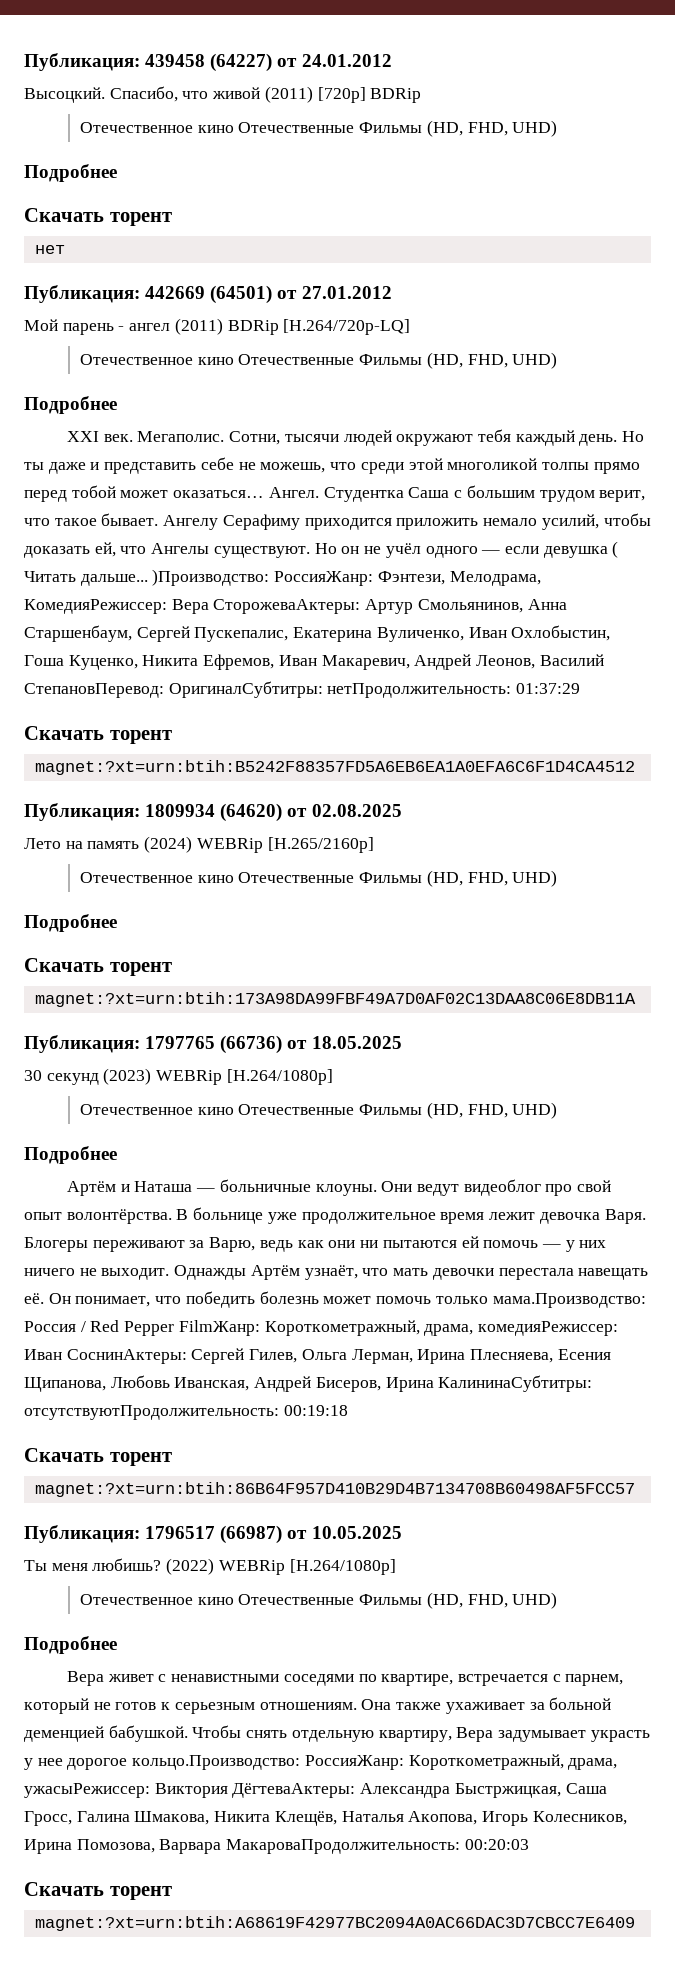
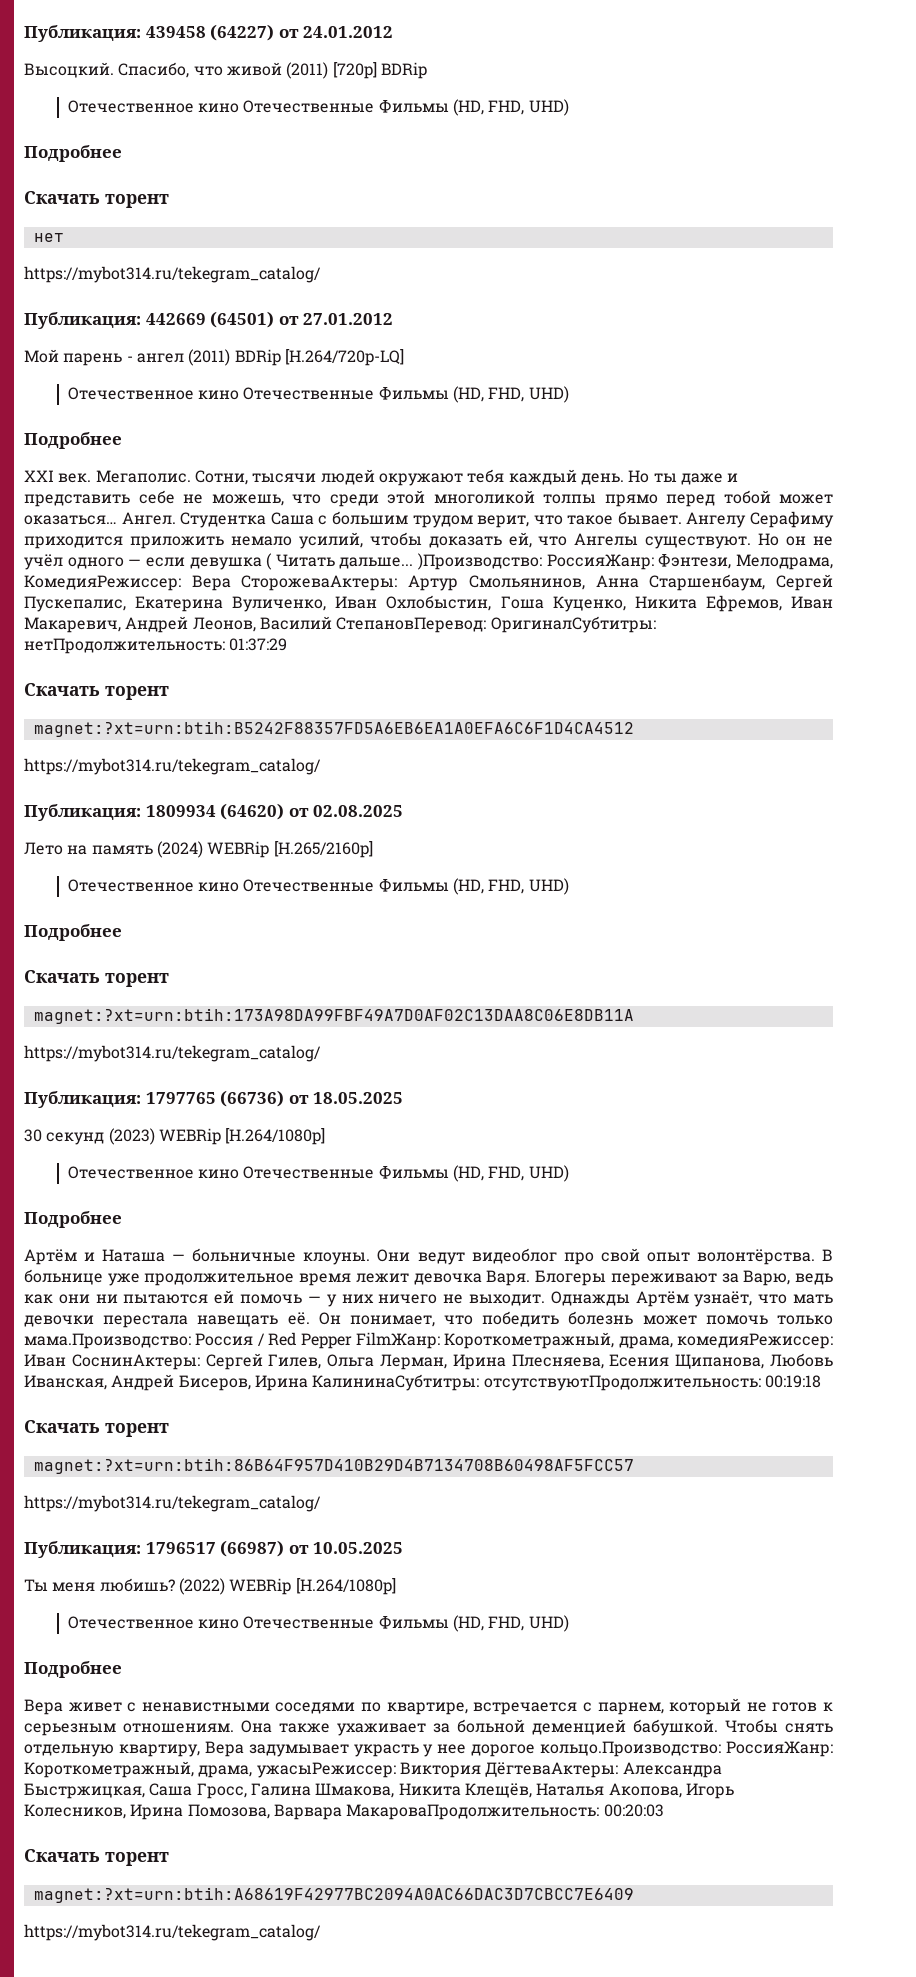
(65, 249) none -> [24,266,321,283] // https://mybot314.ru/tekegram_catalog/
(635, 767) none -> [24,758,321,775] // https://mybot314.ru/tekegram_catalog/
(636, 999) none -> [24,1045,321,1062] // https://mybot314.ru/tekegram_catalog/
(635, 1489) none -> [24,1495,321,1512] // https://mybot314.ru/tekegram_catalog/
(635, 1923) none -> [24,1924,321,1941] // https://mybot314.ru/tekegram_catalog/

